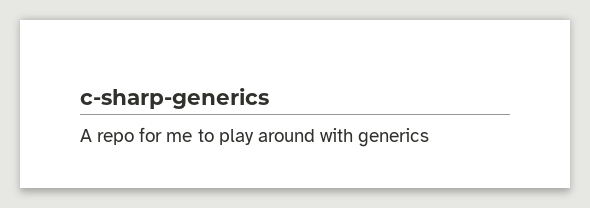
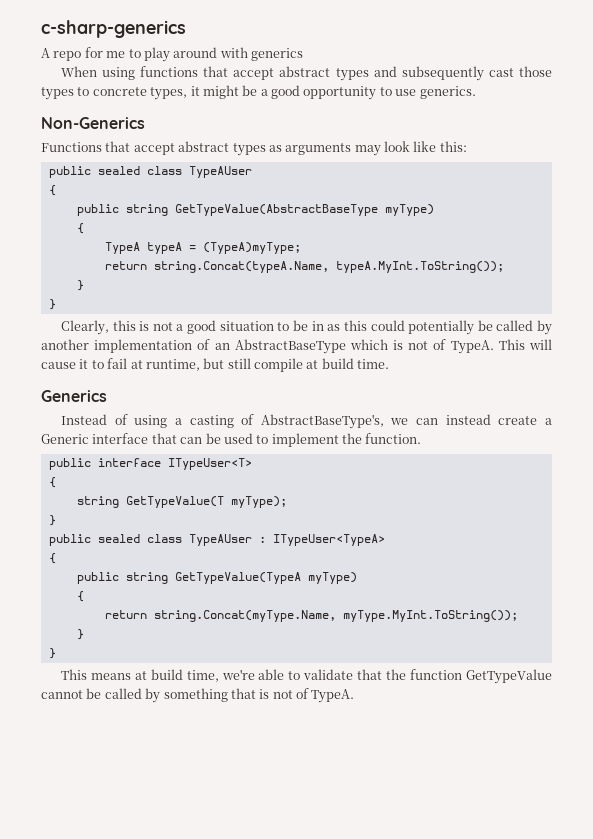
(430, 137) none -> [60,66,552,81] [41,85,476,100] [41,117,145,129] [41,141,467,156] [48,166,252,178] [48,185,56,196] [76,204,434,216] [76,223,84,234] [104,242,301,254] [104,261,504,273] [76,280,84,291] [48,299,56,310] [60,320,552,335] [41,339,552,354] [41,358,390,372] [41,390,107,402] [60,414,552,429] [41,433,422,447] [48,458,252,470] [48,477,56,488] [76,496,287,508] [48,515,56,526] [48,534,385,546] [48,553,56,564] [76,572,357,584] [76,591,84,602] [104,610,518,622] [76,629,84,640] [48,648,56,659] [60,669,552,684] [41,688,355,703] // When using functions that accept abstract types and subsequently cast those types to concrete types, it might be a good opportunity to use generics. // Non-Generics // Functions that accept abstract types as arguments may look like this: // public sealed class TypeAUser // { // public string GetTypeValue(AbstractBaseType myType) // { // TypeA typeA = (TypeA)myType; // return string.Concat(typeA.Name, typeA.MyInt.ToString()); // } // } // Clearly, this is not a good situation to be in as this could potentially be called by another implementation of an AbstractBaseType which is not of TypeA. This will cause it to fail at runtime, but still compile at build time. // Generics // Instead of using a casting of AbstractBaseType's, we can instead create a Generic interface that can be used to implement the function. // public interface ITypeUser<T> // { // string GetTypeValue(T myType); // } // public sealed class TypeAUser : ITypeUser<TypeA> // { // public string GetTypeValue(TypeA myType) // { // return string.Concat(myType.Name, myType.MyInt.ToString()); // } // } // This means at build time, we're able to validate that the function GetTypeValue cannot be called by something that is not of TypeA.

